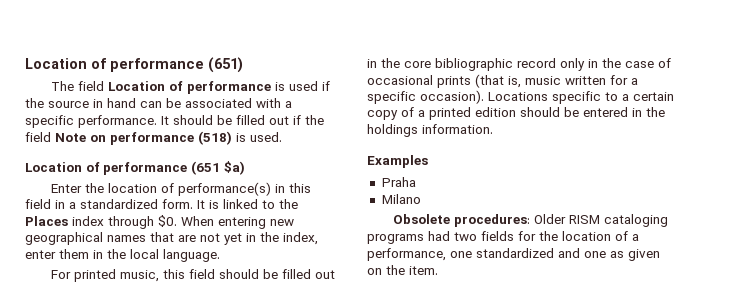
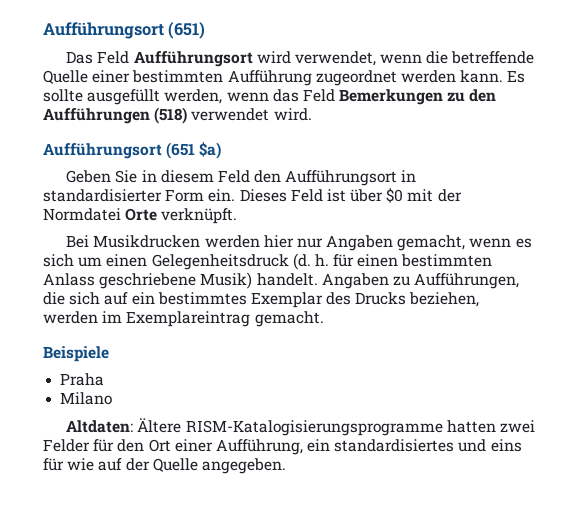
[25,57,243,73] [51,81,331,94] [25,98,292,108] [25,115,324,128] [25,131,282,145] [25,161,245,175] [51,182,312,196] [25,199,298,209] [25,215,294,229] [25,232,318,245] [25,249,220,262] [51,269,336,282] [367,58,671,71] [367,74,638,88] [367,90,674,104] [367,107,665,120] [367,124,493,137] [367,155,428,168] [381,177,416,187] [381,194,421,204] [393,214,669,227] [367,231,639,244] [367,248,660,261] [367,265,438,275] Location of performance (651) // The field Location of performance is used if the source in hand can be associated with a specific performance. It should be filled out if the field Note on performance (518) is used. // Location of performance (651 $a) // Enter the location of performance(s) in this field in a standardized form. It is linked to the Places index through $0. When entering new geographical names that are not yet in the index, enter them in the local language. // For printed music, this field should be filled out in the core bibliographic record only in the case of occasional prints (that is, music written for a specific occasion). Locations specific to a certain copy of a printed edition should be entered in the holdings information. // Examples // Praha // Milano // Obsolete procedures: Older RISM cataloging programs had two fields for the location of a performance, one standardized and one as given on the item. -> [43,22,206,39] [66,51,535,67] [43,70,526,86] [43,89,497,105] [43,107,312,124] [43,142,222,159] [66,170,417,186] [43,188,462,203] [43,208,238,224] [66,235,532,251] [43,253,493,270] [43,272,520,289] [43,292,480,308] [43,311,324,327] [43,346,109,362] [60,373,105,386] [60,392,113,405] [66,418,535,436] [43,439,522,455] [43,458,286,474] Aufführungsort (651) // Das Feld Aufführungsort wird verwendet, wenn die betreffende Quelle einer bestimmten Aufführung zugeordnet werden kann. Es sollte ausgefüllt werden, wenn das Feld Bemerkungen zu den Aufführungen (518) verwendet wird. // Aufführungsort (651 $a) // Geben Sie in diesem Feld den Aufführungsort in standardisierter Form ein. Dieses Feld ist über $0 mit der Normdatei Orte verknüpft. // Bei Musikdrucken werden hier nur Angaben gemacht, wenn es sich um einen Gelegenheitsdruck (d. h. für einen bestimmten Anlass geschriebene Musik) handelt. Angaben zu Aufführungen, die sich auf ein bestimmtes Exemplar des Drucks beziehen, werden im Exemplareintrag gemacht. // Beispiele // Praha // Milano // Altdaten: Ältere RISM-Katalogisierungsprogramme hatten zwei Felder für den Ort einer Aufführung, ein standardisiertes und eins für wie auf der Quelle angegeben.

